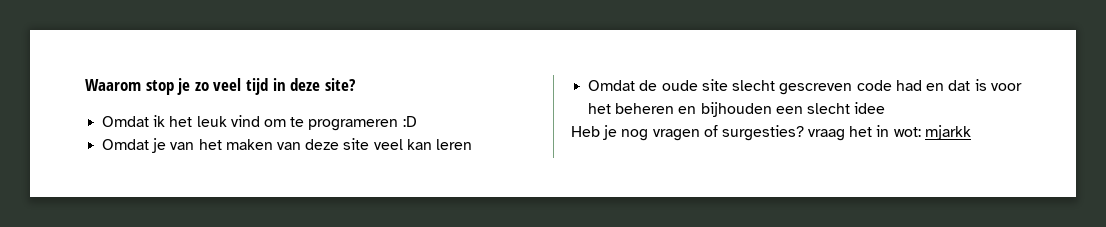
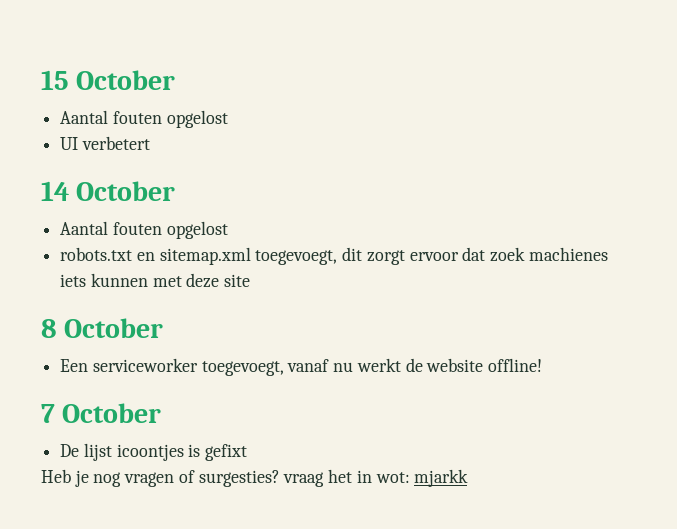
[85,78,356,95] [102,115,417,131] [102,138,472,153] [588,79,1022,95] [588,102,886,117] Waarom stop je zo veel tijd in deze site? // Omdat ik het leuk vind om te programeren :D // Omdat je van het maken van deze site veel kan leren // Omdat de oude site slecht gescreven code had en dat is voor het beheren en bijhouden een slecht idee -> [41,70,176,90] [60,110,228,128] [60,136,150,150] [41,181,176,201] [60,221,228,239] [60,247,608,265] [60,273,251,288] [41,318,164,338] [60,358,543,376] [41,403,162,423] [60,443,248,461] 15 October // Aantal fouten opgelost // UI verbetert // 14 October // Aantal fouten opgelost // robots.txt en sitemap.xml toegevoegt, dit zorgt ervoor dat zoek machienes iets kunnen met deze site // 8 October // Een serviceworker toegevoegt, vanaf nu werkt de website offline! // 7 October // De lijst icoontjes is gefixt

